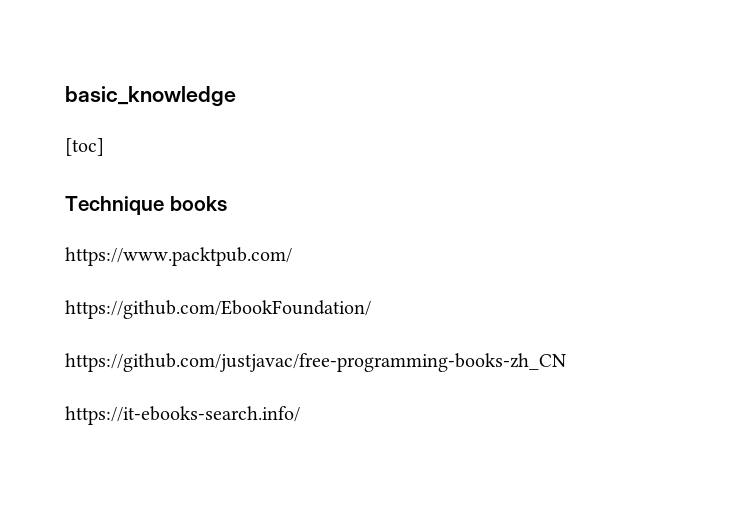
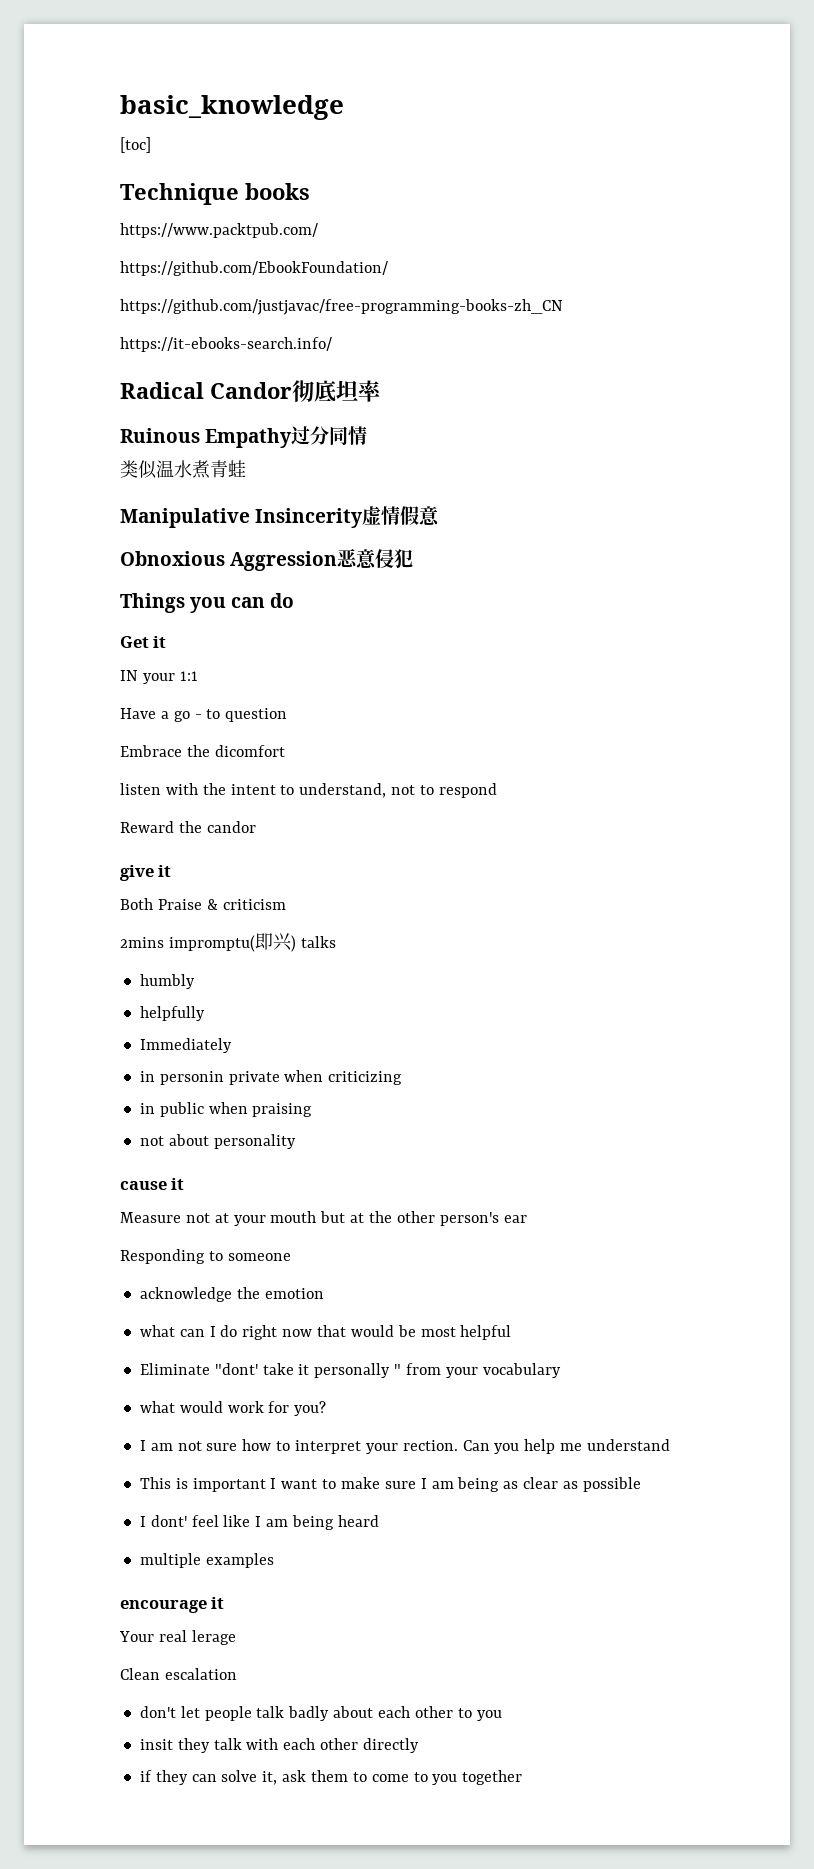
(300, 415) none -> [120,380,381,402] [120,426,368,448] [120,460,246,479] [120,506,440,528] [120,548,414,571] [120,593,295,613] [120,636,167,648] [120,670,198,684] [120,708,288,722] [120,745,285,757] [120,783,497,798] [120,821,256,833] [120,865,172,881] [120,898,286,910] [120,932,336,952] [139,974,195,989] [139,1006,205,1021] [139,1038,232,1053] [139,1070,403,1085] [139,1102,313,1117] [139,1134,296,1149] [120,1178,185,1190] [120,1211,527,1226] [120,1249,291,1264] [139,1287,324,1302] [139,1325,512,1340] [139,1363,561,1378] [139,1401,327,1416] [139,1439,670,1454] [139,1477,641,1492] [139,1515,379,1530] [139,1553,274,1568] [120,1597,225,1613] [119,1630,236,1645] [120,1668,237,1680] [139,1706,502,1721] [139,1738,419,1753] [139,1770,523,1785] // Radical Candor彻底坦率 // Ruinous Empathy过分同情 // 类似温水煮青蛙 // Manipulative Insincerity虚情假意 // Obnoxious Aggression恶意侵犯 // Things you can do // Get it // IN your 1:1 // Have a go - to question // Embrace the dicomfort // listen with the intent to understand, not to respond // Reward the candor // give it // Both Praise & criticism // 2mins impromptu(即兴) talks // humbly // helpfully // Immediately // in personin private when criticizing // in public when praising // not about personality // cause it // Measure not at your mouth but at the other person's ear // Responding to someone // acknowledge the emotion // what can I do right now that would be most helpful // Eliminate "dont' take it personally " from your vocabulary // what would work for you? // I am not sure how to interpret your rection. Can you help me understand // This is important I want to make sure I am being as clear as possible // I dont' feel like I am being heard // multiple examples // encourage it // Your real lerage // Clean escalation // don't let people talk badly about each other to you // insit they talk with each other directly // if they can solve it, ask them to come to you together

